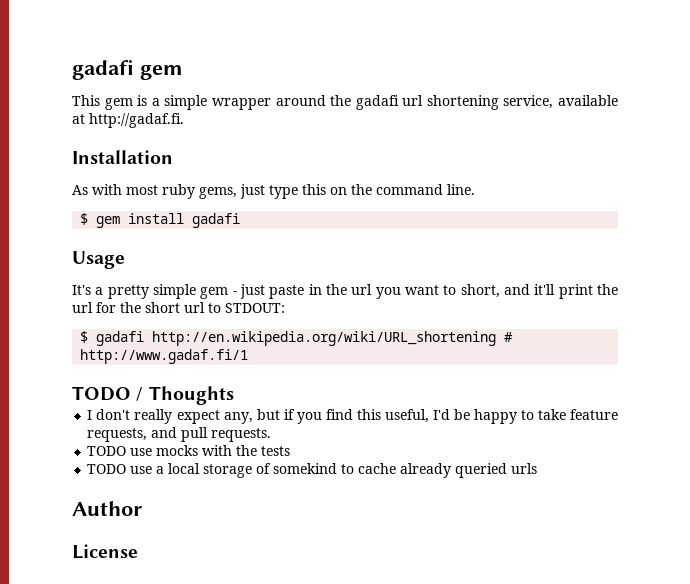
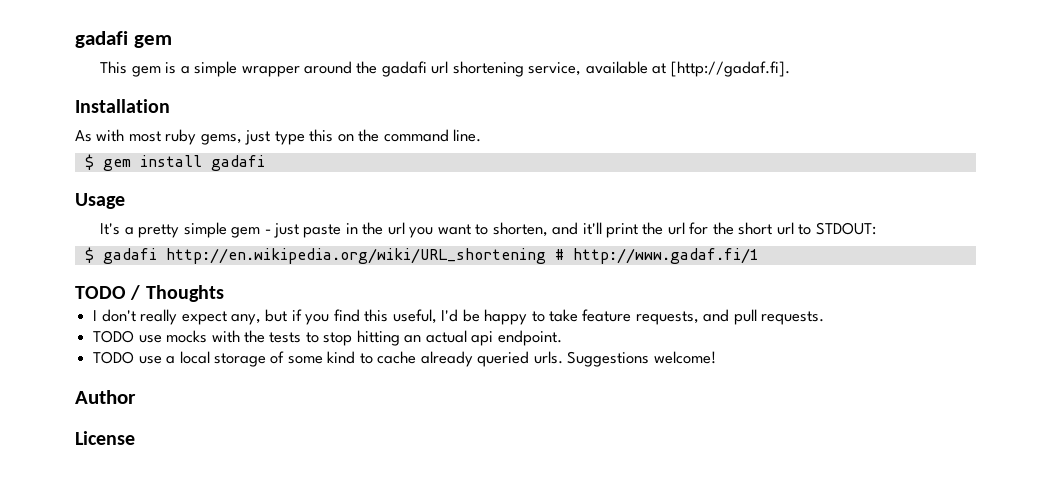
[89,113,184,128] http://gadaf.fi. -> [670,61,790,77] [http://gadaf.fi].
[460,284,500,298] short, -> [492,222,548,237] shorten,
(291, 451) none -> [305,330,562,346] to stop hitting an actual api endpoint.
[273,463,338,474] somekind -> [287,351,356,364] some kind
[511,463,538,474] urls -> [533,351,716,367] urls. Suggestions welcome!

